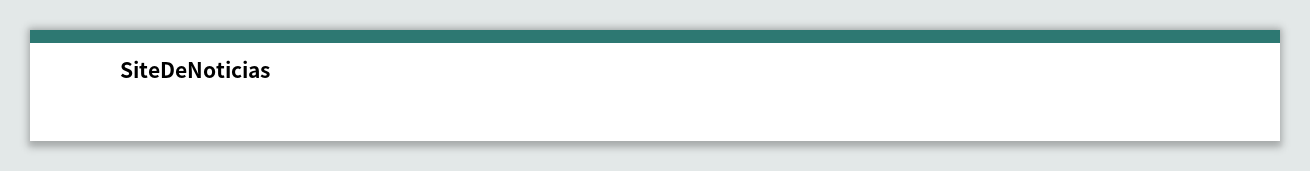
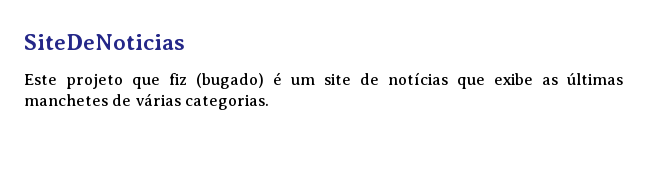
(270, 69) none -> [24,72,623,89] [24,93,269,110] // Este projeto que fiz (bugado) é um site de notícias que exibe as últimas manchetes de várias categorias.

